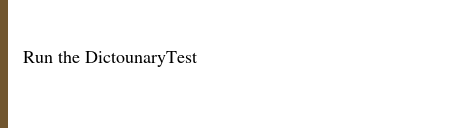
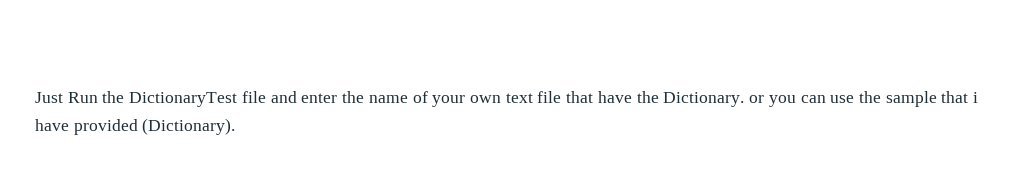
(23, 57) none -> [35,92,63,103] Just
[85,51,198,67] DictounaryTest -> [129,91,979,107] [35,118,236,135] DictionaryTest file and enter the name of your own text file that have the Dictionary. or you can use the sample that i have provided (Dictionary).

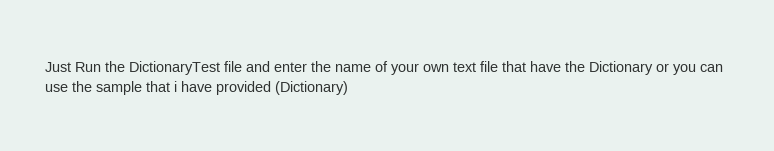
[663,92,745,107] Dictionary. -> [589,61,653,75] Dictionary
[142,118,236,135] (Dictionary). -> [275,81,348,95] (Dictionary)

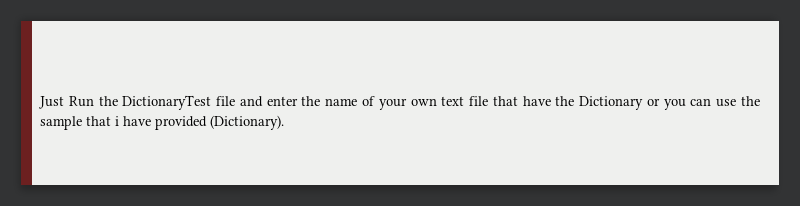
[275,81,348,95] (Dictionary) -> [210,115,284,130] (Dictionary).

